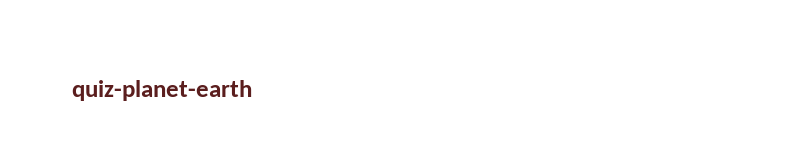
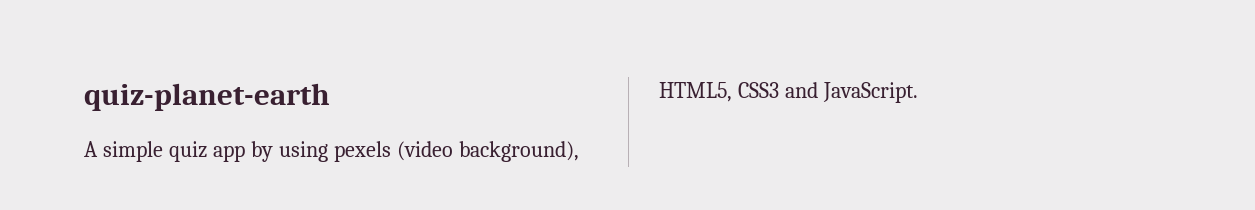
(252, 90) none -> [84,141,579,162] [659,82,918,103] // A simple quiz app by using pexels (video background), HTML5, CSS3 and JavaScript.

